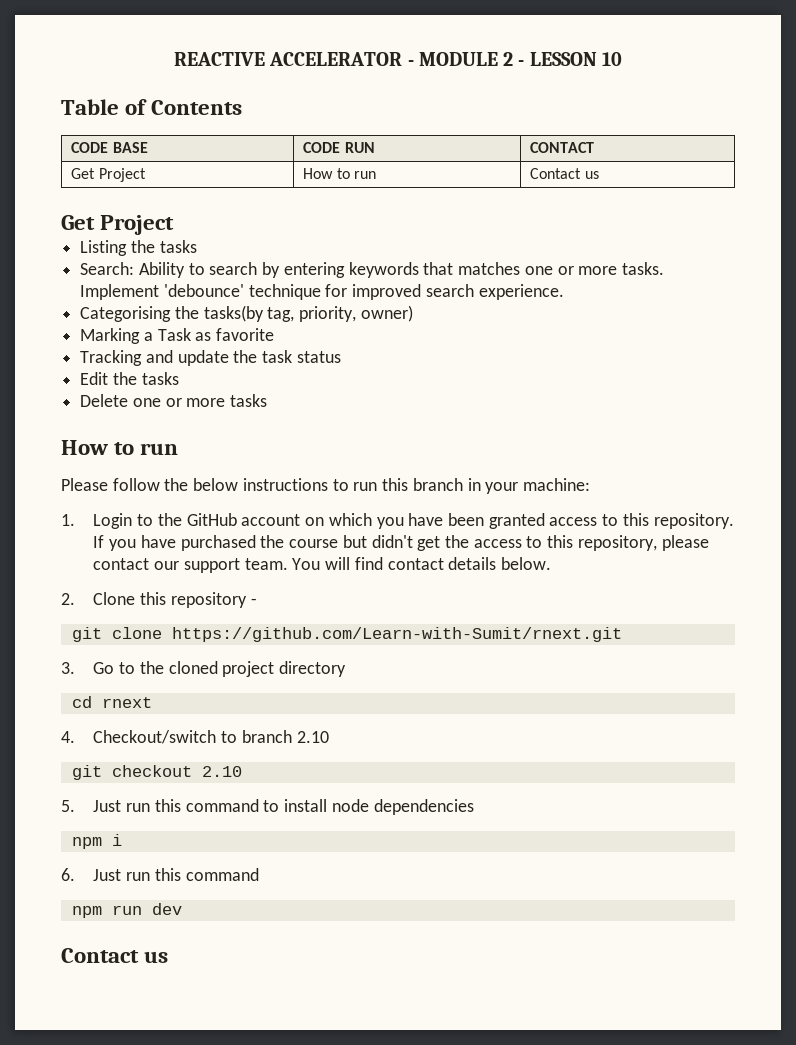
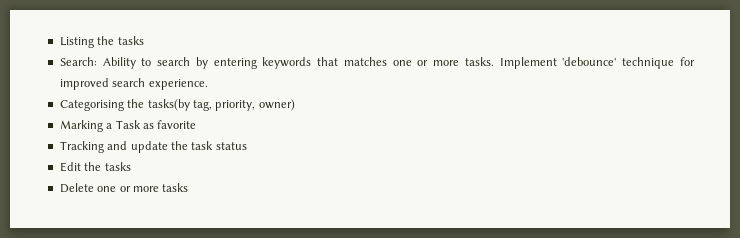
[174,52,622,66] [61,99,243,115] [71,142,148,153] [303,142,375,153] [530,142,595,153] [71,168,146,182] [303,168,377,179] [530,168,599,179] [61,215,175,235] REACTIVE ACCELERATOR - MODULE 2 - LESSON 10 // Table of Contents // CODE BASE | CODE RUN | CONTACT // Get Project | How to run | Contact us // Get Project // -> (59, 42) none
[61,440,179,455] [61,478,590,494] [61,513,734,529] [93,535,709,551] [93,557,551,573] [61,592,257,608] [71,627,622,642] [61,661,347,677] [71,696,152,708] [61,730,329,744] [71,765,242,780] [61,799,474,815] [71,834,122,849] [61,868,259,881] [71,903,182,918] [61,948,169,963] // How to run // Please follow the below instructions to run this branch in your machine: // 1. Login to the GitHub account on which you have been granted access to this repository. If you have purchased the course but didn't get the access to this repository, please contact our support team. You will find contact details below. // 2. Clone this repository - // git clone https://github.com/Learn-with-Sumit/rnext.git // 3. Go to the cloned project directory // cd rnext // 4. Checkout/switch to branch 2.10 // git checkout 2.10 // 5. Just run this command to install node dependencies // npm i // 6. Just run this command // npm run dev // Contact us -> (189, 187) none

